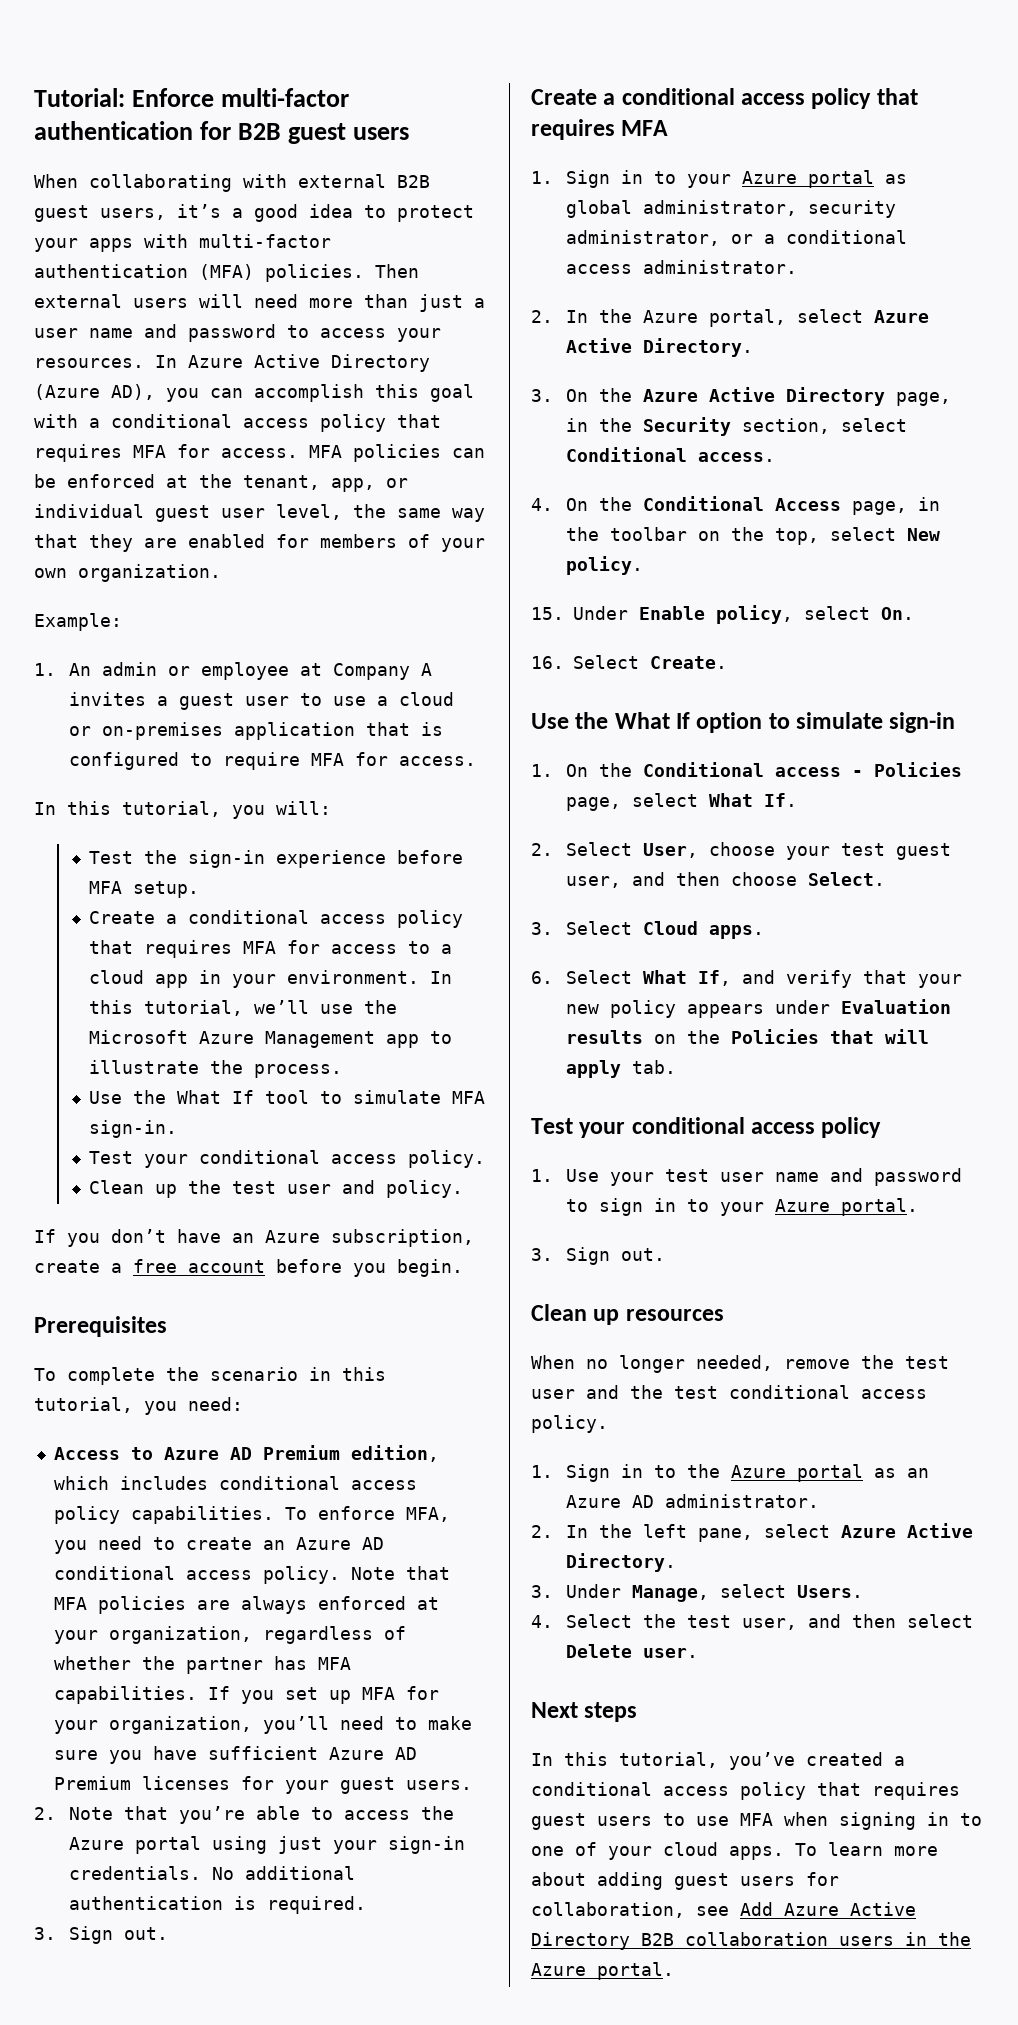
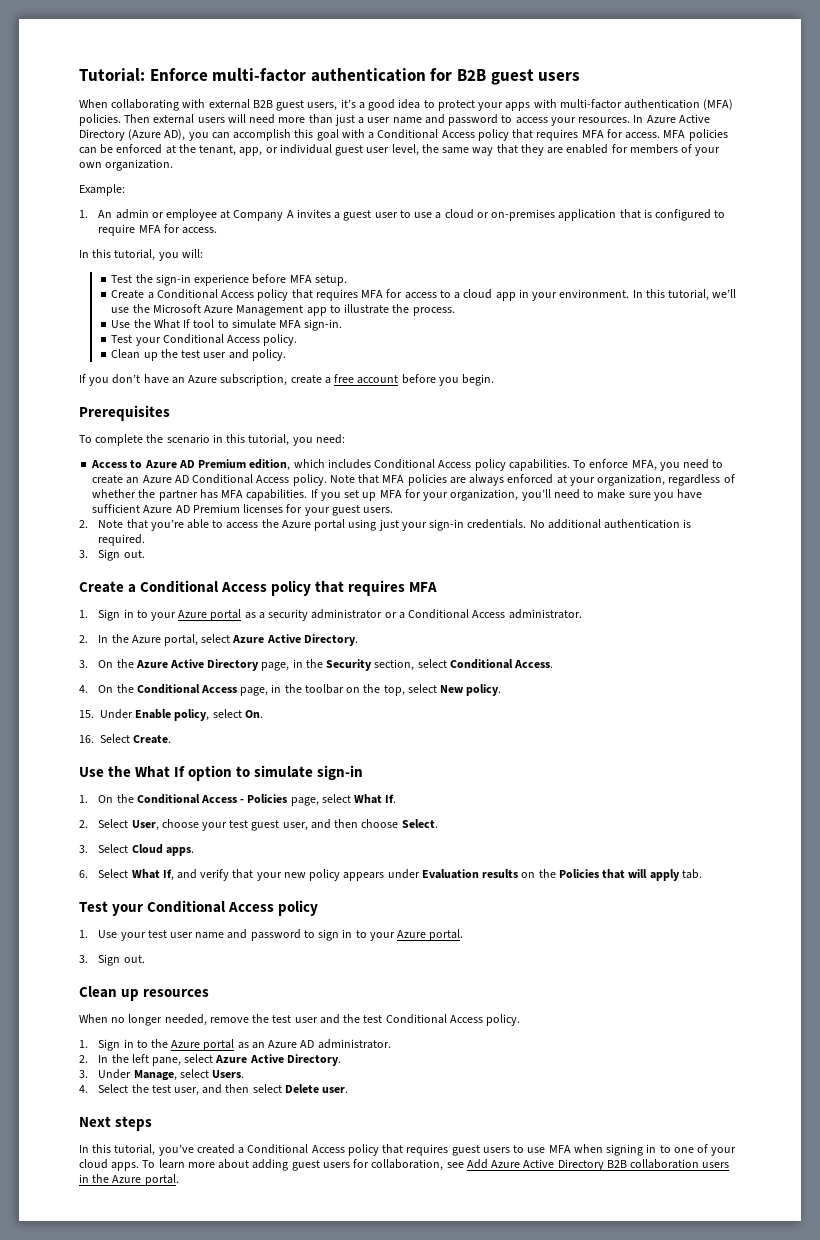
[111,414,309,428] conditional access -> [377,129,475,139] Conditional Access
[187,910,386,924] conditional access -> [156,289,255,299] Conditional Access
[198,1150,397,1164] conditional access -> [162,334,261,344] Conditional Access
[218,1476,417,1490] conditional access -> [374,459,472,469] Conditional Access
[53,1566,252,1580] conditional access -> [192,474,290,484] Conditional Access
[621,88,806,105] conditional access -> [140,580,268,593] Conditional Access
[566,200,897,218] [566,230,908,246] [566,264,633,274] global administrator, security administrator, or a conditional access -> [258,609,506,621] a security administrator or a Conditional Access
[698,452,776,462] access. -> [514,660,554,668] Access.
[775,767,842,777] access -> [201,795,238,803] Access
[631,1117,816,1134] conditional access -> [147,900,275,913] Conditional Access
[729,1385,927,1399] conditional access -> [385,1014,483,1024] Conditional Access
[531,1782,729,1796] conditional access -> [247,1144,345,1154] Conditional Access

